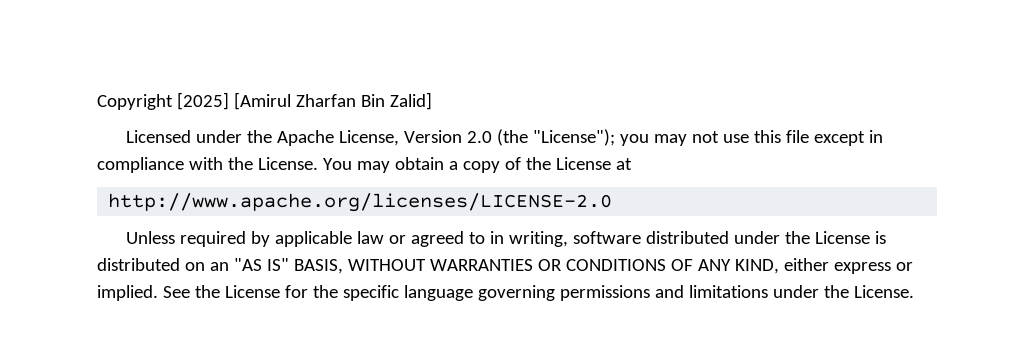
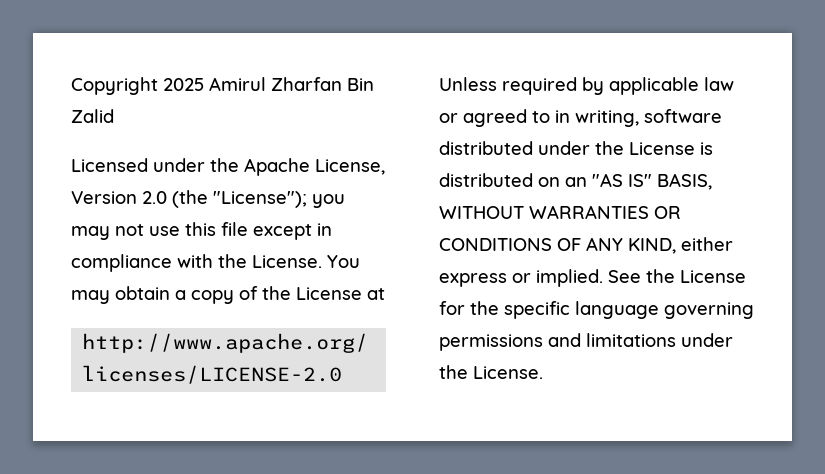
[176,92,291,110] [2025] [Amirul -> [163,77,266,91] 2025 Amirul
[389,92,432,110] Zalid] -> [71,109,114,123] Zalid

